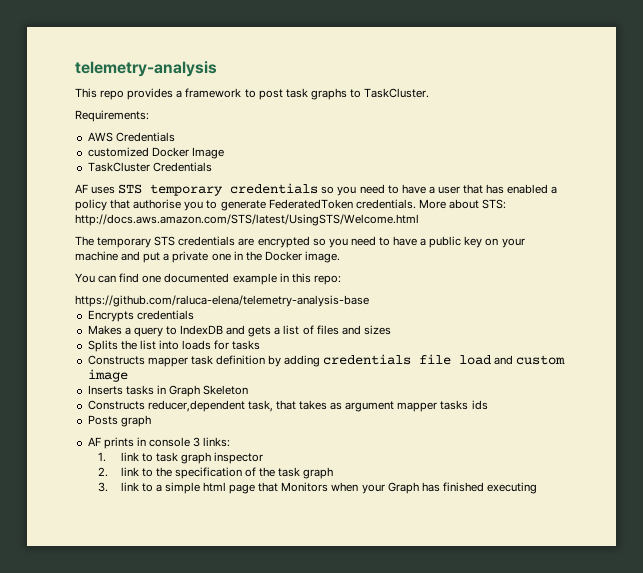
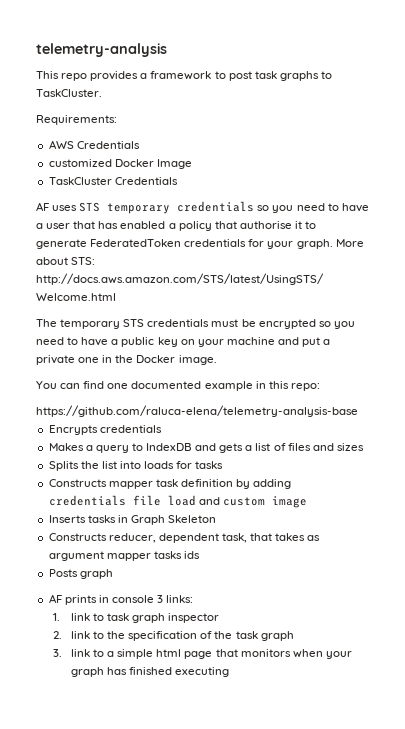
[184,201,204,211] you -> [294,221,302,229] it
[355,199,416,209] credentials. -> [184,239,333,249] credentials for your graph.
[238,238,255,246] are -> [211,319,256,327] must be
[147,400,245,412] reducer,dependent -> [108,533,219,543] reducer, dependent
[281,482,329,492] Monitors -> [240,649,291,657] monitors
[387,482,419,494] Graph -> [70,667,104,677] graph

